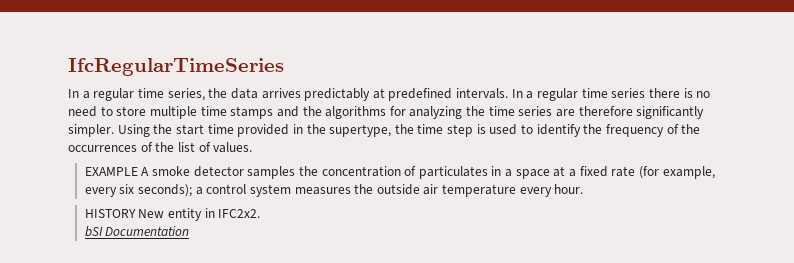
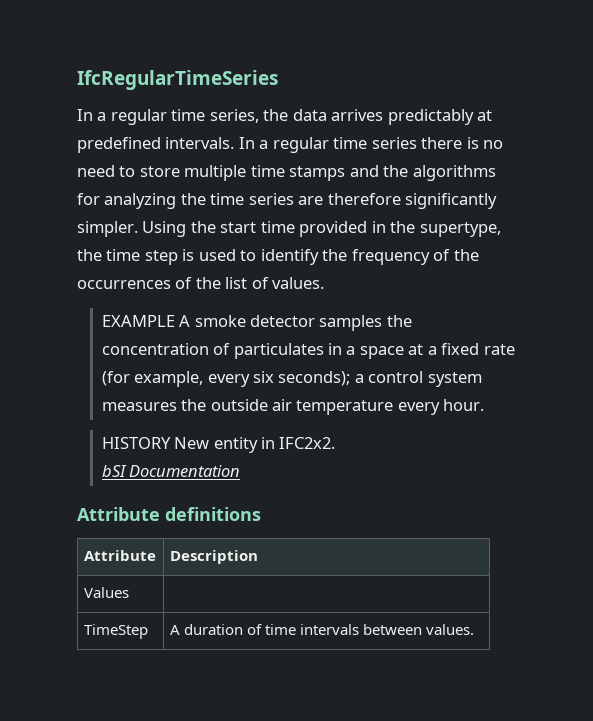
(190, 231) none -> [77,507,261,521] [83,550,156,561] [169,550,258,564] [83,587,129,598] [83,624,148,639] [169,624,474,635] // Attribute definitions // Attribute | Description // Values | // TimeStep | A duration of time intervals between values.

